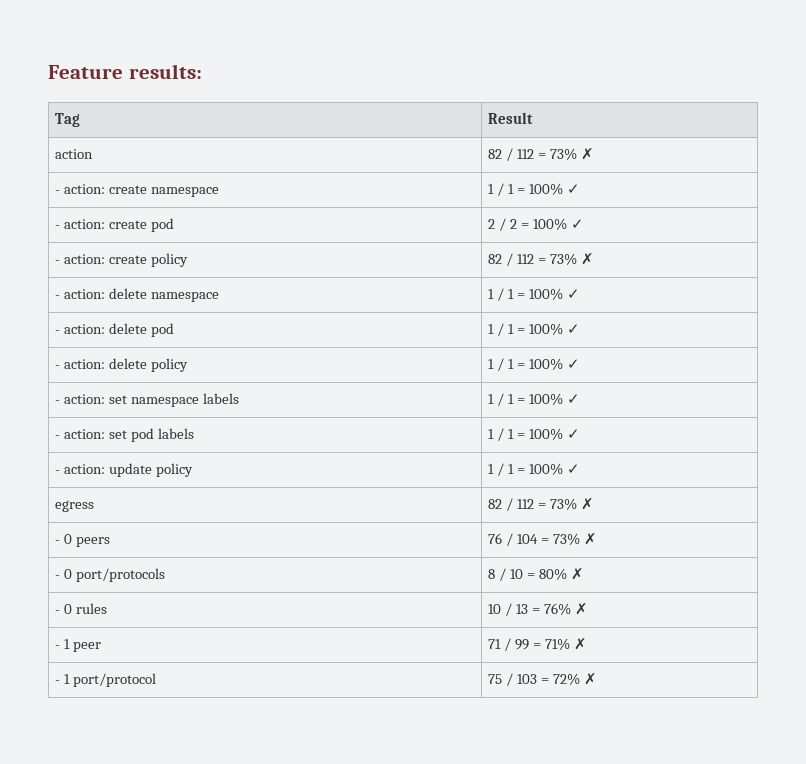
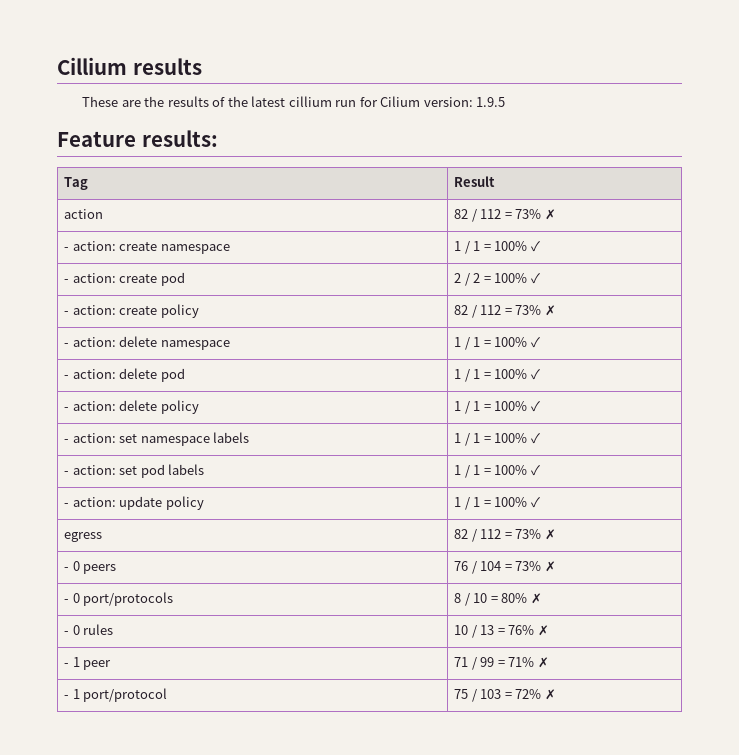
(48, 72) none -> [57,57,202,75] [82,96,506,107] Cillium results // These are the results of the latest cillium run for Cilium version: 1.9.5 //

